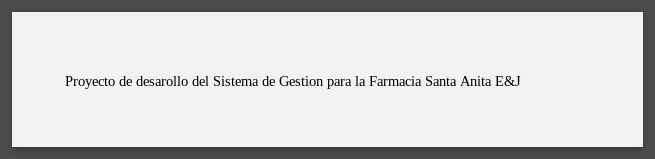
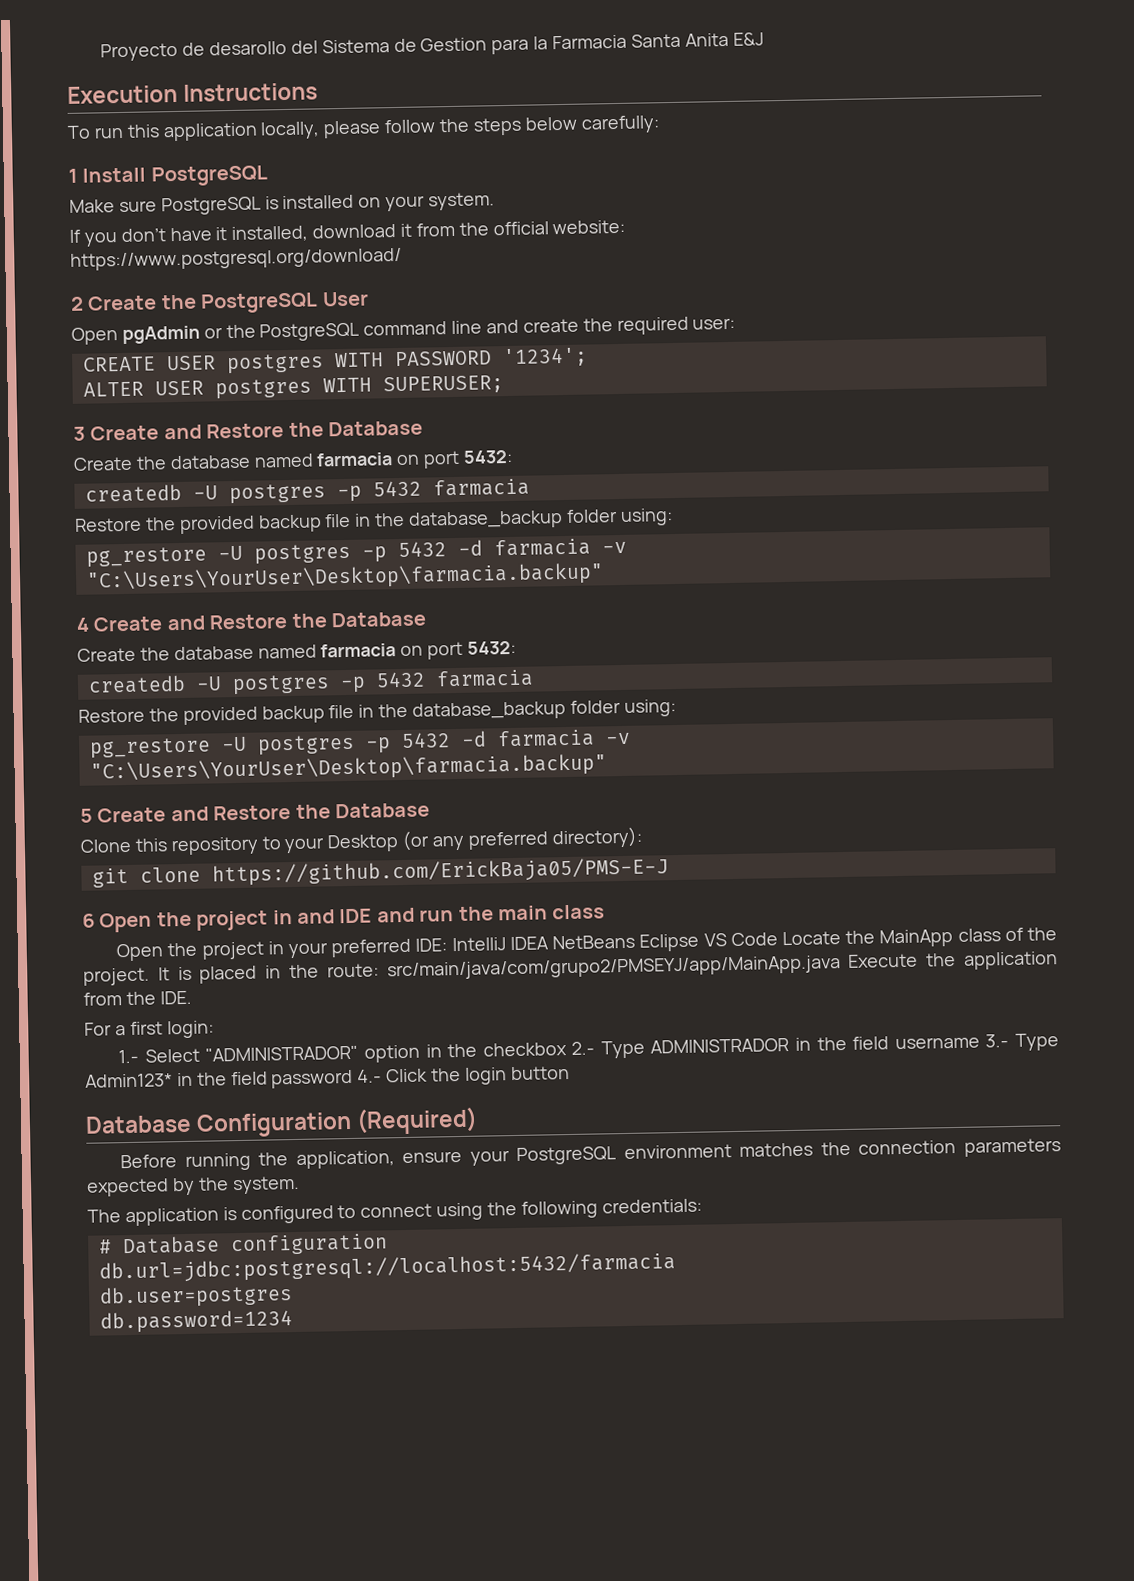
(522, 81) none -> [67,82,319,104] [67,115,660,142] [68,165,268,187] [69,192,496,216] [69,219,626,247] [70,247,402,271] [70,291,369,314] [71,316,736,345] [82,347,588,375] [82,375,504,400] [73,420,423,441] [73,449,514,471] [84,478,530,505] [74,508,673,534] [85,538,627,568] [85,562,604,593] [76,611,426,632] [77,640,517,662] [87,669,534,696] [78,699,676,725] [88,729,631,759] [89,753,607,784] [80,802,430,823] [80,826,643,856] [91,857,669,888] [82,904,606,933] [116,927,1057,962] [83,951,1058,986] [83,990,192,1006] [84,1020,214,1039] [118,1033,1060,1064] [85,1066,570,1089] [85,1106,479,1138] [120,1138,1061,1171] [86,1175,300,1197] [87,1198,702,1227] [98,1233,388,1256] [98,1252,676,1284] [98,1284,293,1309] [99,1309,293,1334] // Execution Instructions // To run this application locally, please follow the steps below carefully: // 1 Install PostgreSQL // Make sure PostgreSQL is installed on your system. // If you don’t have it installed, download it from the official website: // https://www.postgresql.org/download/ // 2 Create the PostgreSQL User // Open pgAdmin or the PostgreSQL command line and create the required user: // CREATE USER postgres WITH PASSWORD '1234'; // ALTER USER postgres WITH SUPERUSER; // 3 Create and Restore the Database // Create the database named farmacia on port 5432: // createdb -U postgres -p 5432 farmacia // Restore the provided backup file in the database_backup folder using: // pg_restore -U postgres -p 5432 -d farmacia -v "C:\Users\YourUser\Desktop\farmacia.backup" // 4 Create and Restore the Database // Create the database named farmacia on port 5432: // createdb -U postgres -p 5432 farmacia // Restore the provided backup file in the database_backup folder using: // pg_restore -U postgres -p 5432 -d farmacia -v "C:\Users\YourUser\Desktop\farmacia.backup" // 5 Create and Restore the Database // Clone this repository to your Desktop (or any preferred directory): // git clone https://github.com/ErickBaja05/PMS-E-J // 6 Open the project in and IDE and run the main class // Open the project in your preferred IDE: IntelliJ IDEA NetBeans Eclipse VS Code Locate the MainApp class of the project. It is placed in the route: src/main/java/com/grupo2/PMSEYJ/app/MainApp.java Execute the application from the IDE. // For a first login: // 1.- Select "ADMINISTRADOR" option in the checkbox 2.- Type ADMINISTRADOR in the field username 3.- Type Admin123* in the field password 4.- Click the login button // Database Configuration (Required) // Before running the application, ensure your PostgreSQL environment matches the connection parameters expected by the system. // The application is configured to connect using the following credentials: // # Database configuration // db.url=jdbc:postgresql://localhost:5432/farmacia // db.user=postgres // db.password=1234

